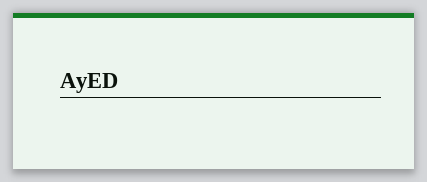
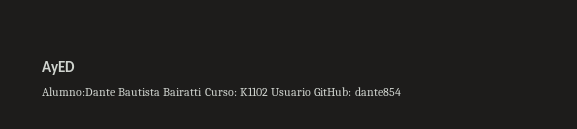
(118, 83) none -> [42,87,401,96] // Alumno:Dante Bautista Bairatti Curso: K1102 Usuario GitHub: dante854

